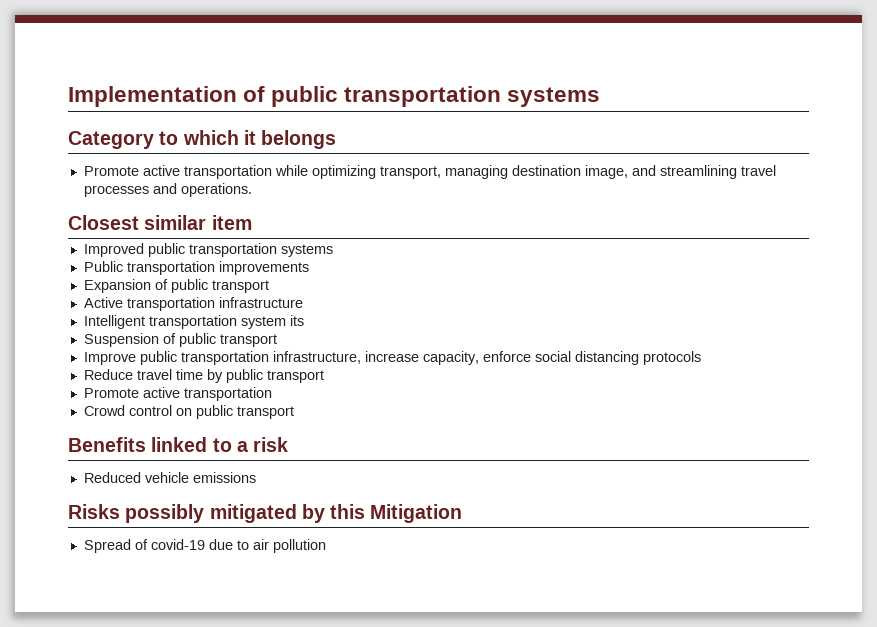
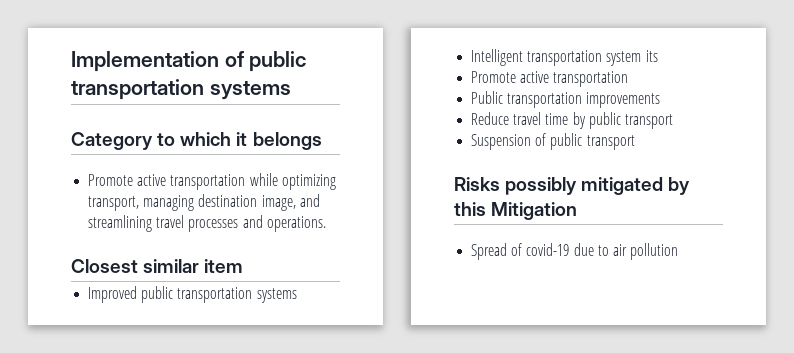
[83,261,309,275] [83,279,269,293] [83,297,303,311] [83,315,304,329] [83,333,277,347] [83,351,701,365] Public transportation improvements // Expansion of public transport // Active transportation infrastructure // Intelligent transportation system its // Suspension of public transport // Improve public transportation infrastructure, increase capacity, enforce social distancing protocols -> [471,49,658,66] [471,71,629,87] [471,91,661,108] Intelligent transportation system its // Promote active transportation // Public transportation improvements
[83,387,272,401] [83,405,294,419] [68,437,289,452] [83,472,256,483] Promote active transportation // Crowd control on public transport // Benefits linked to a risk // Reduced vehicle emissions -> [471,133,635,150] Suspension of public transport

